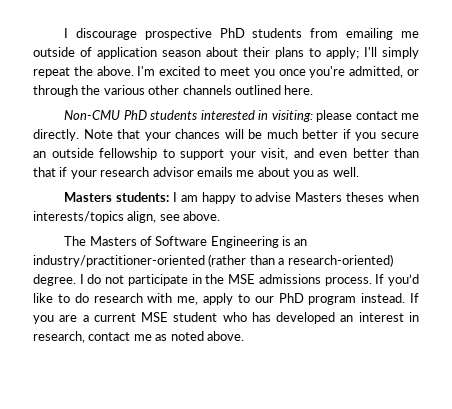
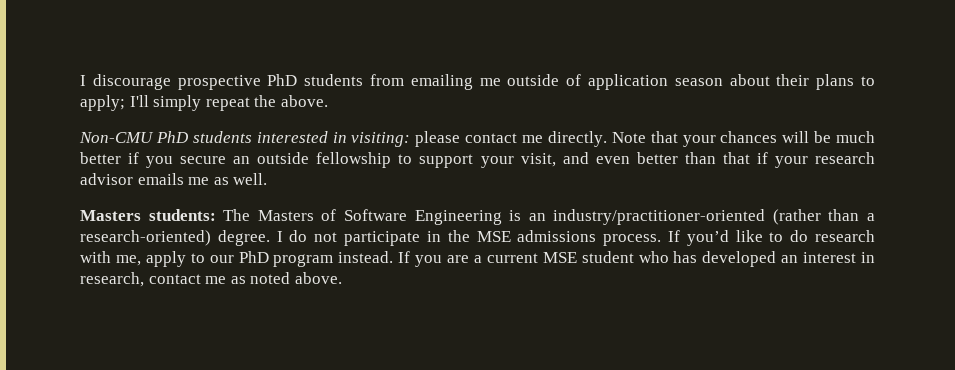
[137,66,419,78] [33,85,314,97] I'm excited to meet you once you're admitted, or through the various other channels outlined here. -> (328, 101) none
[257,167,314,179] about you -> (210, 181) none
[172,192,419,204] [33,211,221,223] I am happy to advise Masters theses when interests/topics align, see above. // -> (216, 215) none

